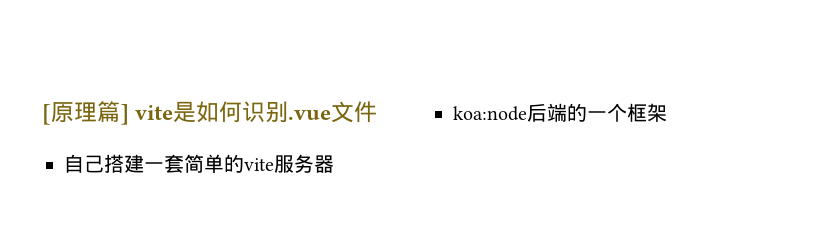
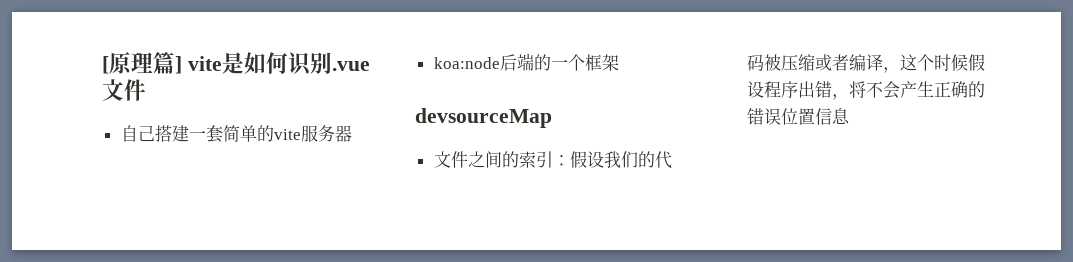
(667, 112) none -> [415,108,552,128] [433,151,672,169] [746,54,985,73] [746,81,985,100] [746,108,850,125] // devsourceMap // 文件之间的索引：假设我们的代码被压缩或者编译，这个时候假设程序出错，将不会产生正确的错误位置信息

